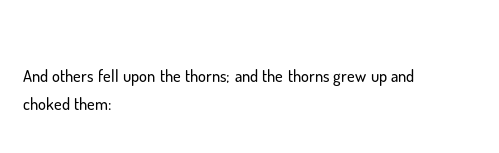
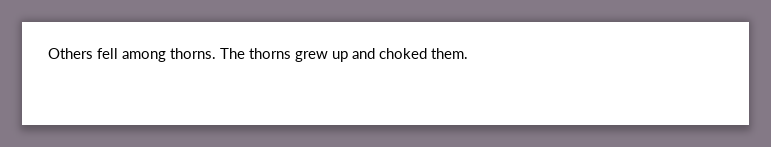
[23,69,284,86] And others fell upon the thorns; and the -> [48,48,245,62] Others fell among thorns. The
[74,97,112,110] them: -> [431,48,468,59] them.

